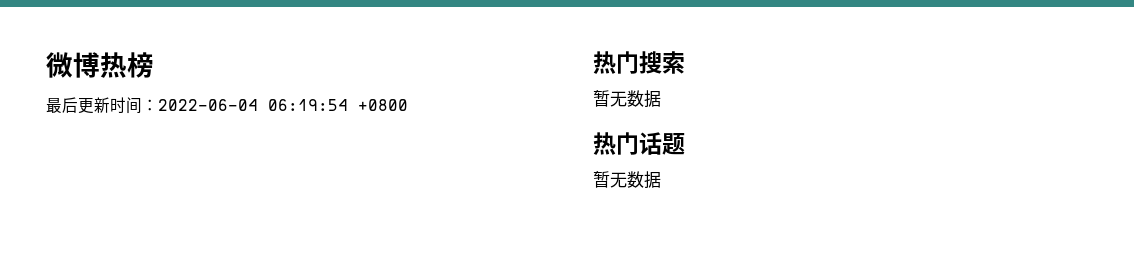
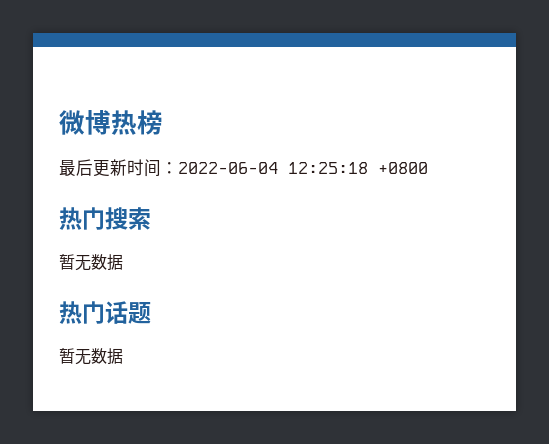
[268,99,348,111] 06:19:54 -> [288,162,368,174] 12:25:18

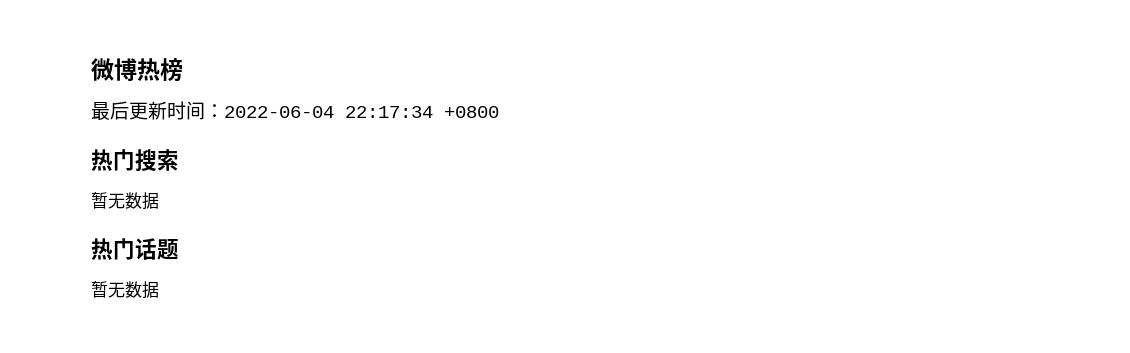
[288,162,368,174] 12:25:18 -> [345,106,433,118] 22:17:34

